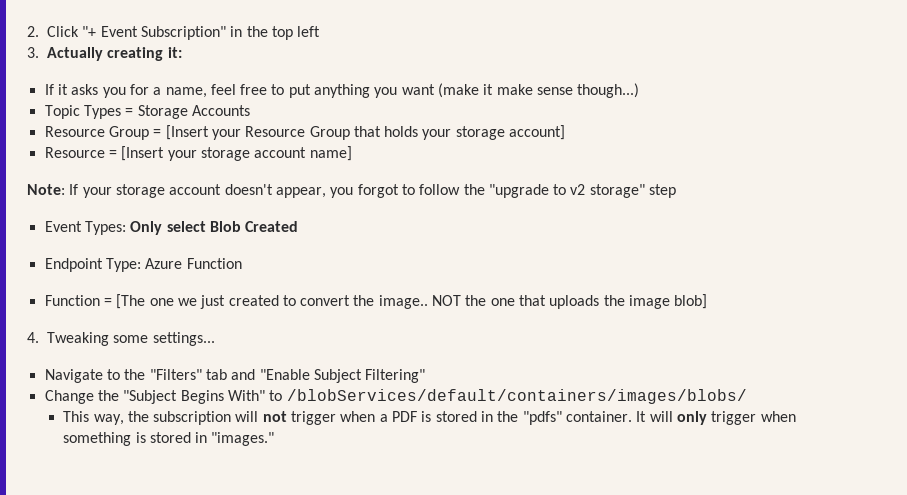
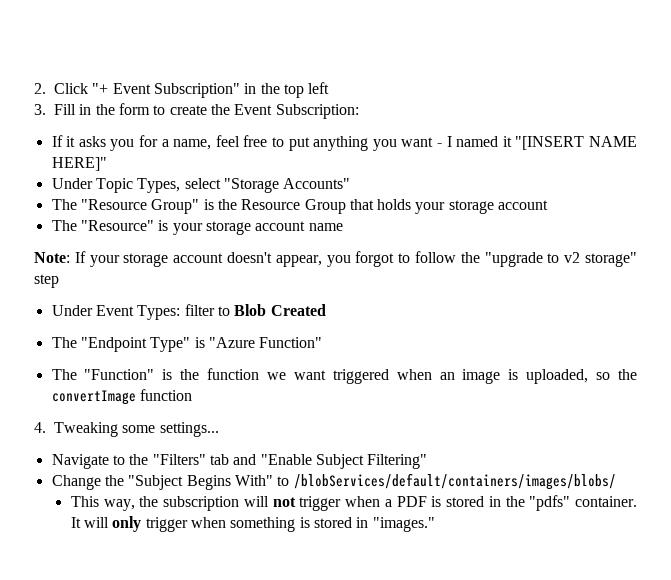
[47,47,182,61] Actually creating it: -> [54,103,359,119] Fill in the form to create the Event Subscription:
[438,83,640,98] [44,105,250,119] [44,125,241,140] (make it make sense though...) // Topic Types = Storage Accounts // Resource Group = [Insert your -> [437,136,638,150] [51,157,107,171] [51,178,351,193] [51,199,237,214] - I named it "[INSERT NAME HERE]" // Under Topic Types, select "Storage Accounts" // The "Resource Group" is the
[509,125,566,140] [44,146,352,161] account] // Resource = [Insert your storage account name] -> [498,200,549,210] [51,220,343,235] account // The "Resource" is your storage account name
(677, 191) none -> [51,305,93,316] Under
[130,221,206,235] Only select -> [184,304,230,316] filter to
[44,258,242,272] [44,294,708,309] Endpoint Type: Azure Function // Function = [The one we just created to convert the image.. NOT the one that uploads the image blob] -> [51,337,323,352] [51,368,637,384] [51,389,192,405] The "Endpoint Type" is "Azure Function" // The "Function" is the function we want triggered when an image is uploaded, so the convertImage function

